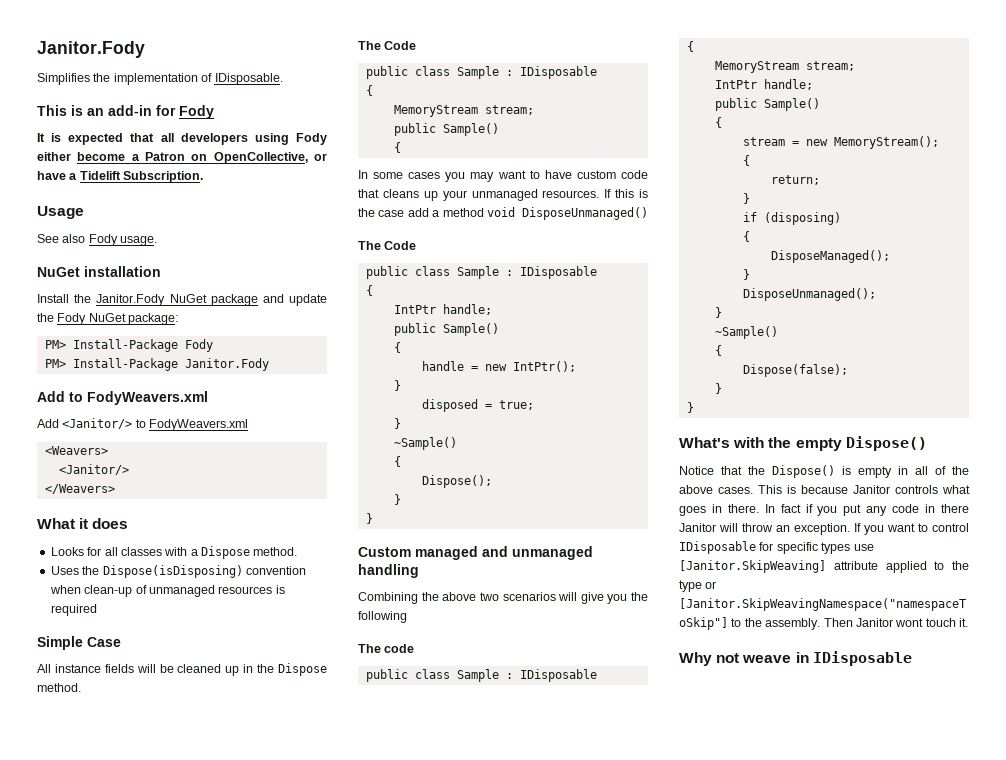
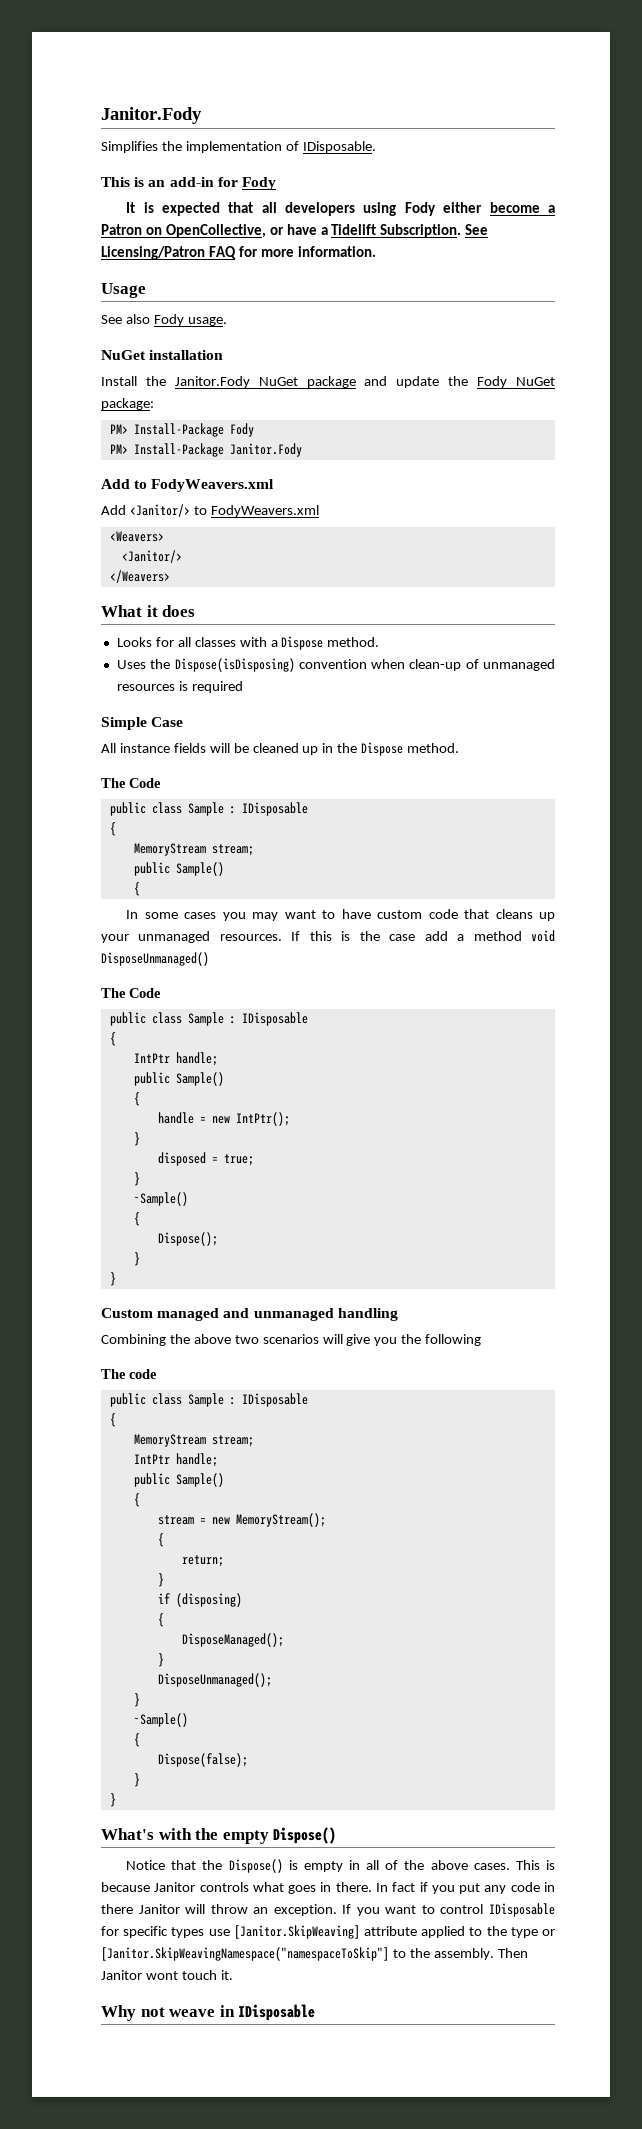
(204, 177) none -> [465,224,489,235] [101,246,376,260] See Licensing/Patron FAQ for more information.

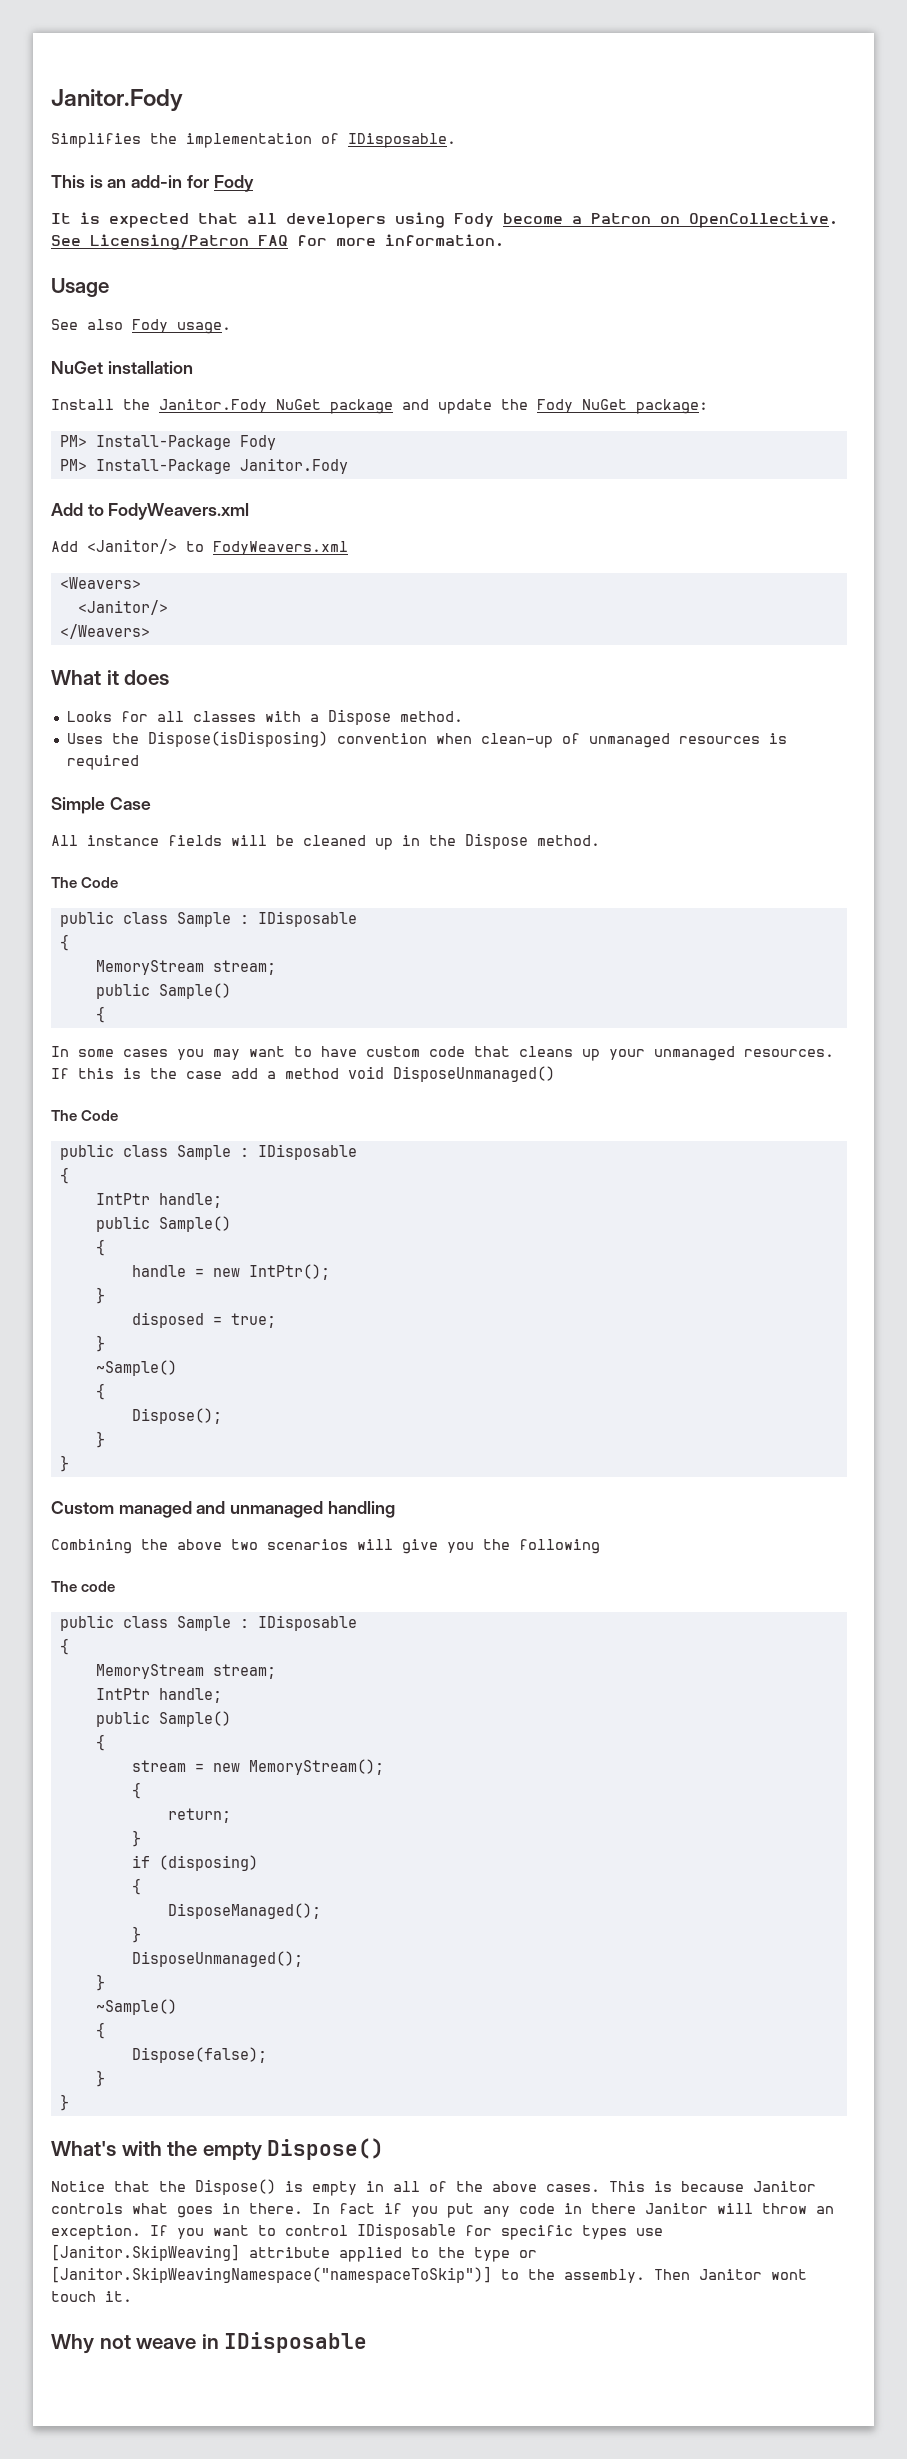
[443,202,483,213] either -> (494, 220) none
[165,224,462,238] OpenCollective, or have a Tidelift Subscription. -> [689,212,838,228] OpenCollective.
[101,1947,389,1961] [Janitor.SkipWeavingNamespace("namespaceToSkip"] -> [51,2266,492,2283] [Janitor.SkipWeavingNamespace("namespaceToSkip")]

